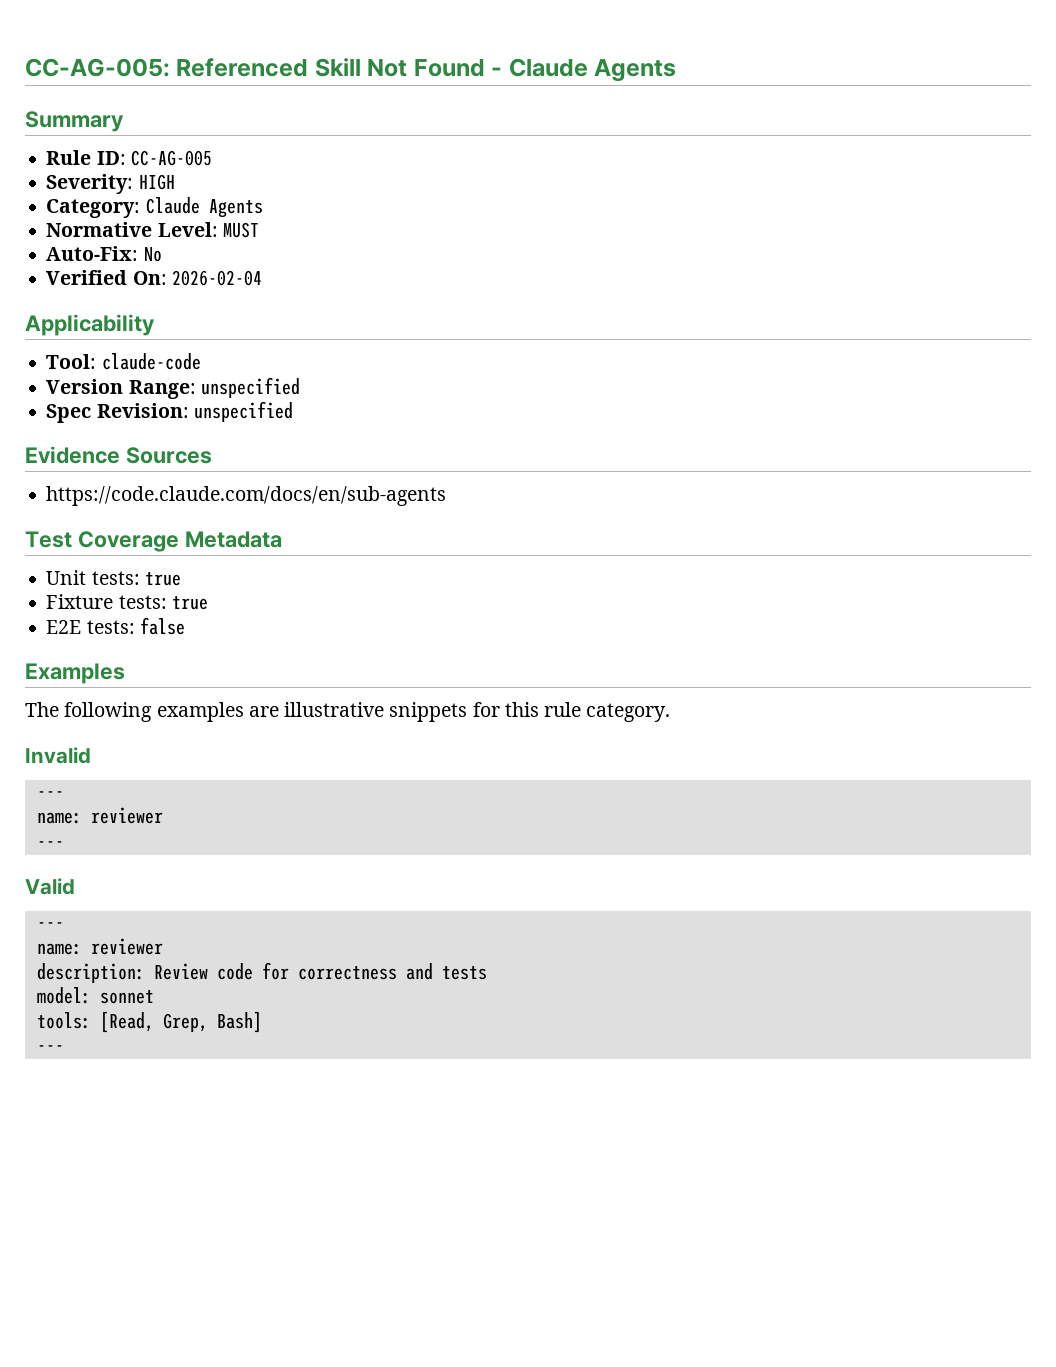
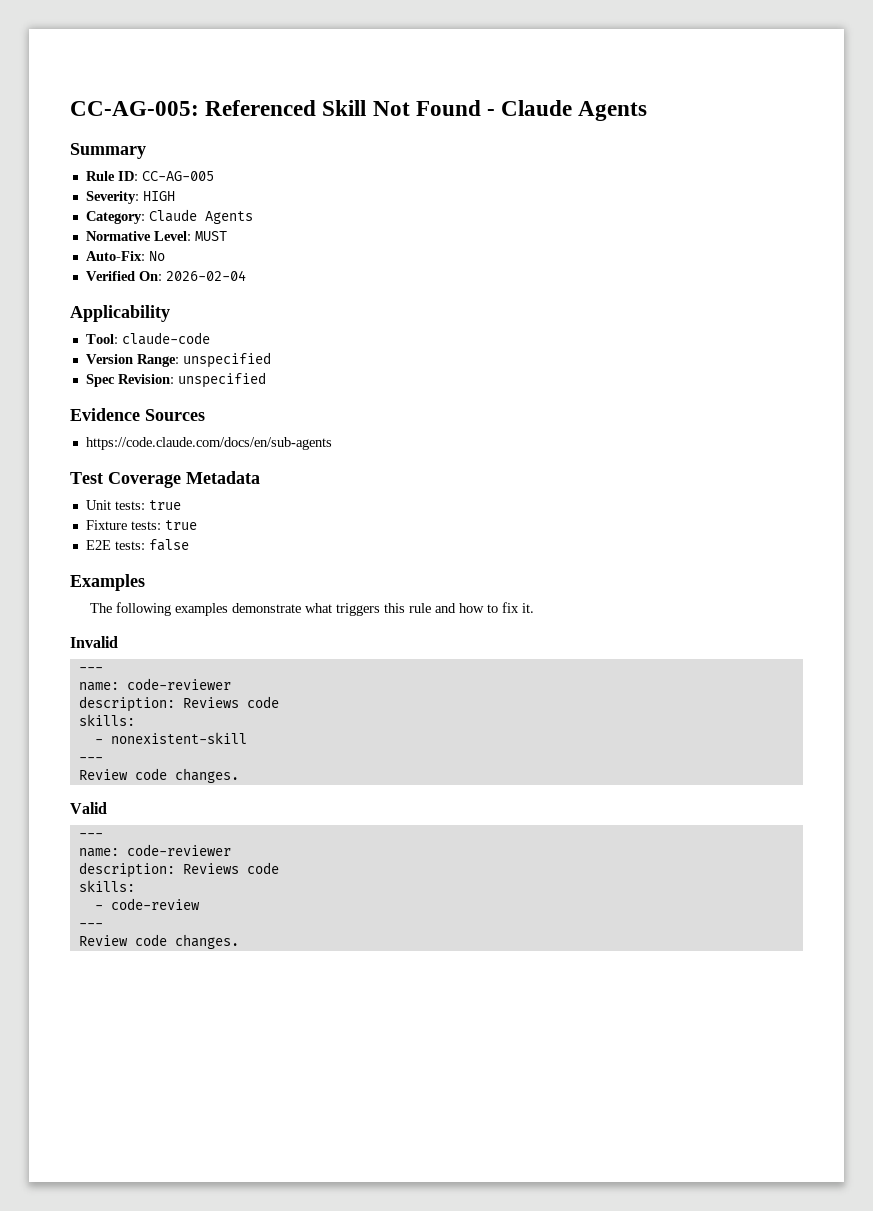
[248,702,671,722] [25,747,91,764] [36,791,64,798] [36,807,163,824] [36,841,64,848] are illustrative snippets for this rule category. // Invalid // --- // name: reviewer // --- -> [231,602,534,616] [70,636,118,648] [78,667,103,672] [78,678,231,691] [78,696,279,712] [78,714,135,726] [94,732,247,744] [78,757,103,762] [78,768,239,783] demonstrate what triggers this rule and how to fix it. // Invalid // --- // name: code-reviewer // description: Reviews code // skills: // - nonexistent-skill // --- // Review code changes.
[90,938,163,955] [36,962,487,983] [36,987,154,1004] [36,1011,262,1033] [36,1045,64,1052] reviewer // description: Review code for correctness and tests // model: sonnet // tools: [Read, Grep, Bash] // --- -> [126,844,231,856] [78,862,279,878] [78,880,135,892] [94,898,200,910] [78,923,103,928] [78,934,239,949] code-reviewer // description: Reviews code // skills: // - code-review // --- // Review code changes.

